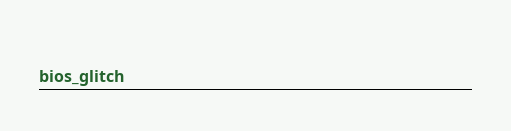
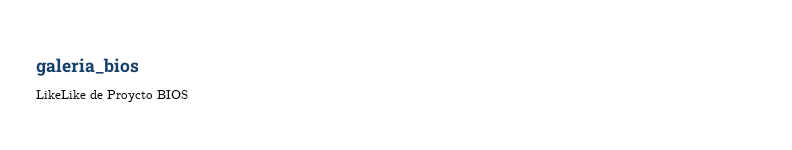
[39,70,125,86] bios_glitch -> [36,58,139,76] [36,90,188,102] galeria_bios // LikeLike de Proycto BIOS

